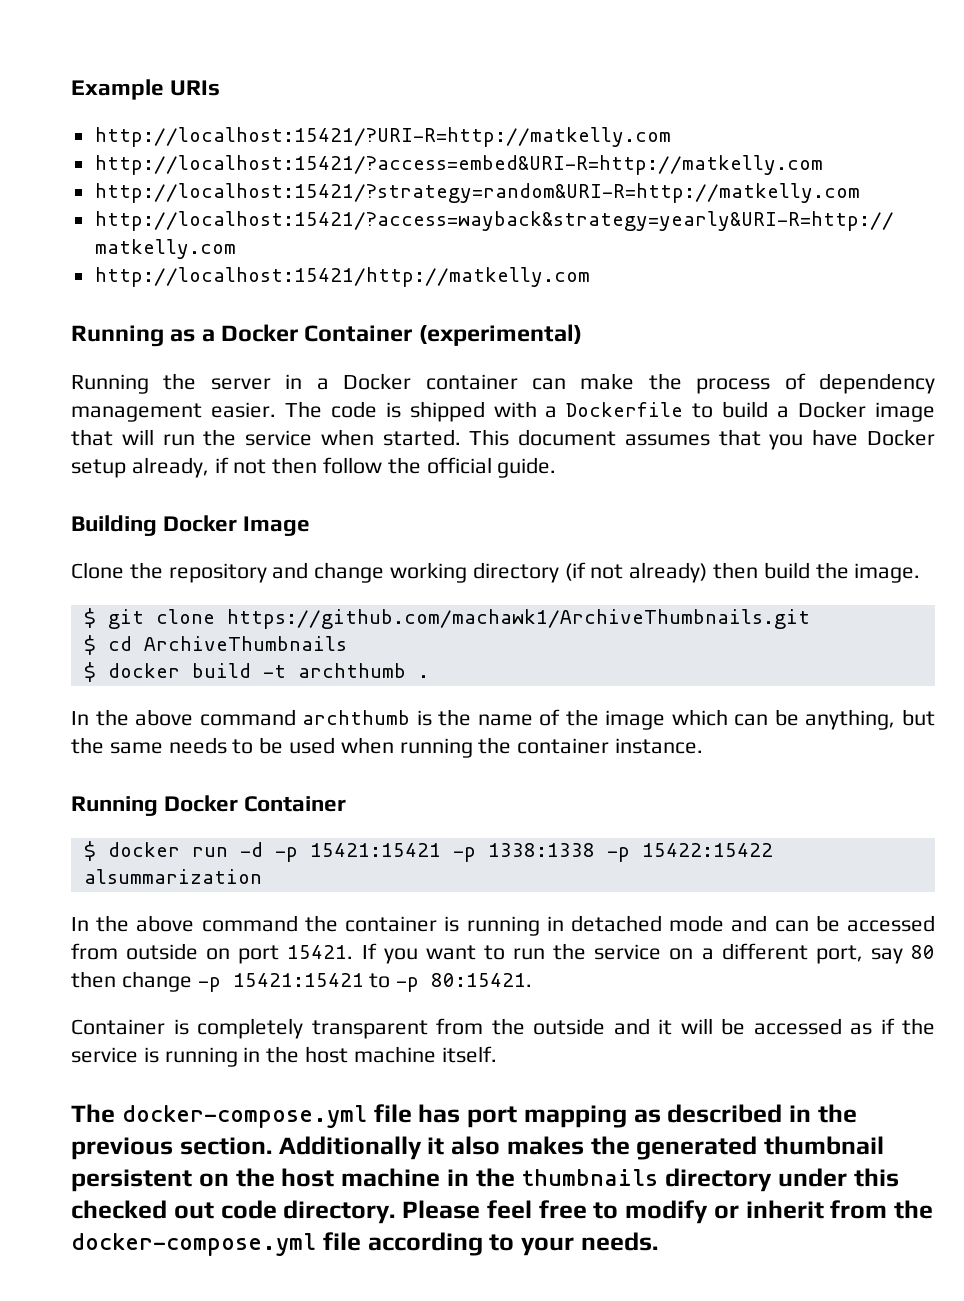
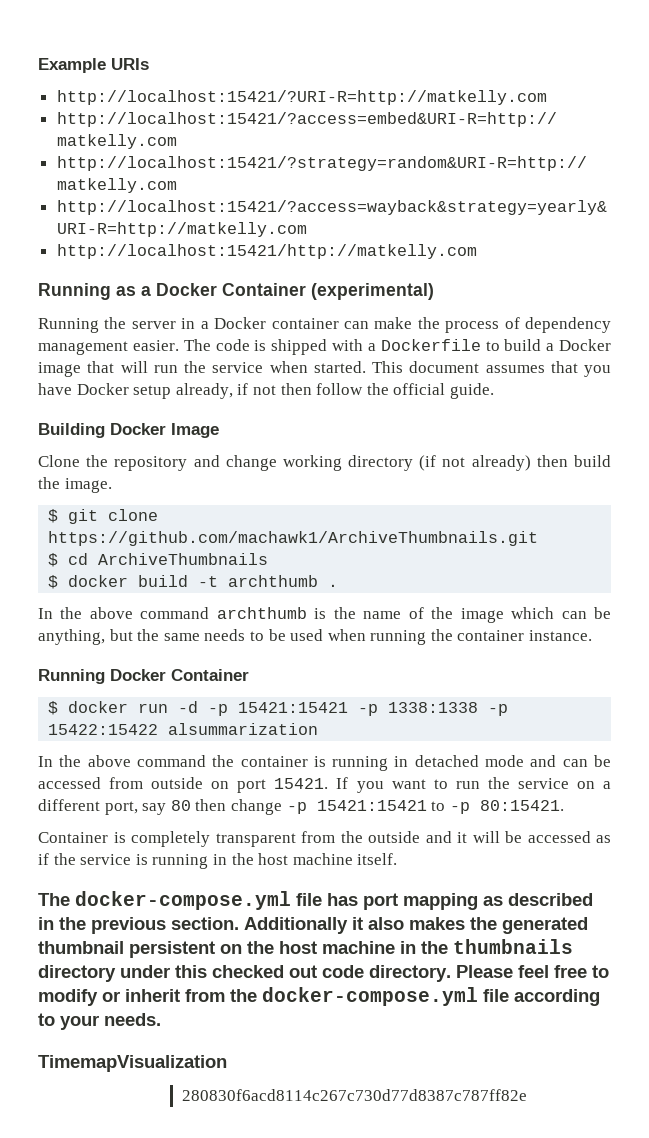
(658, 1241) none -> [38,1055,227,1072] [182,1089,528,1101] // TimemapVisualization // 280830f6acd8114c267c730d77d8387c787ff82e

